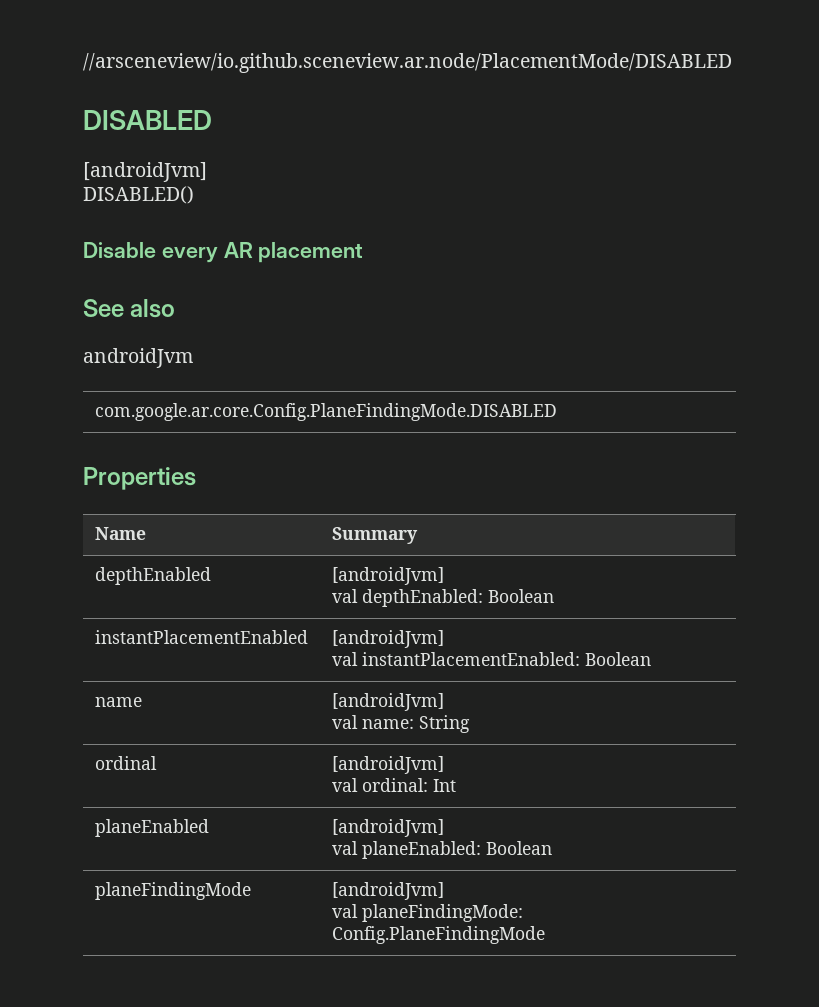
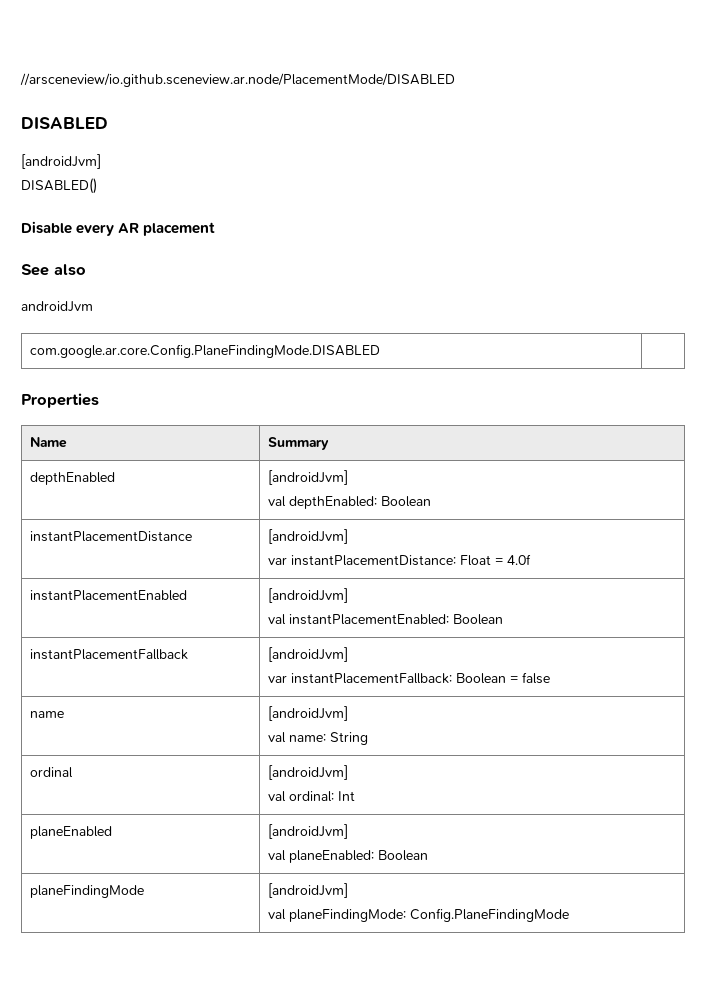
(554, 596) none -> [30,531,193,542] [268,529,349,544] [268,554,532,566] // instantPlacementDistance | [androidJvm] // var instantPlacementDistance: Float = 4.0f
(651, 659) none -> [30,649,189,660] [268,647,349,662] [268,672,551,684] // instantPlacementFallback | [androidJvm] // var instantPlacementFallback: Boolean = false

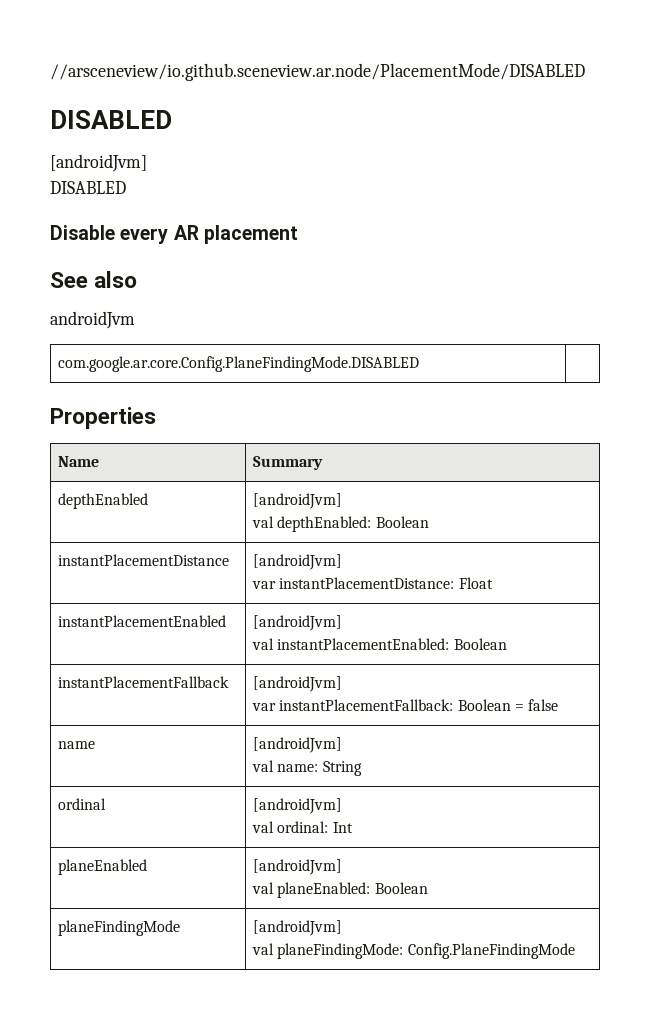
[21,178,97,194] DISABLED() -> [50,181,126,194] DISABLED
[495,554,532,565] = 4.0f -> (493, 583) none

